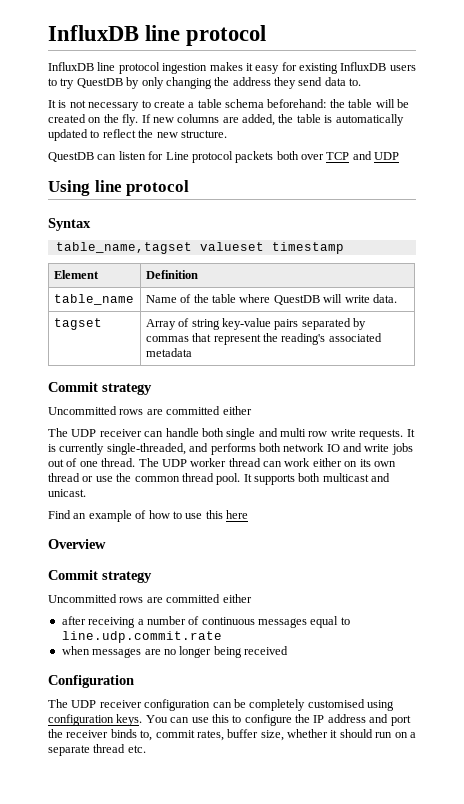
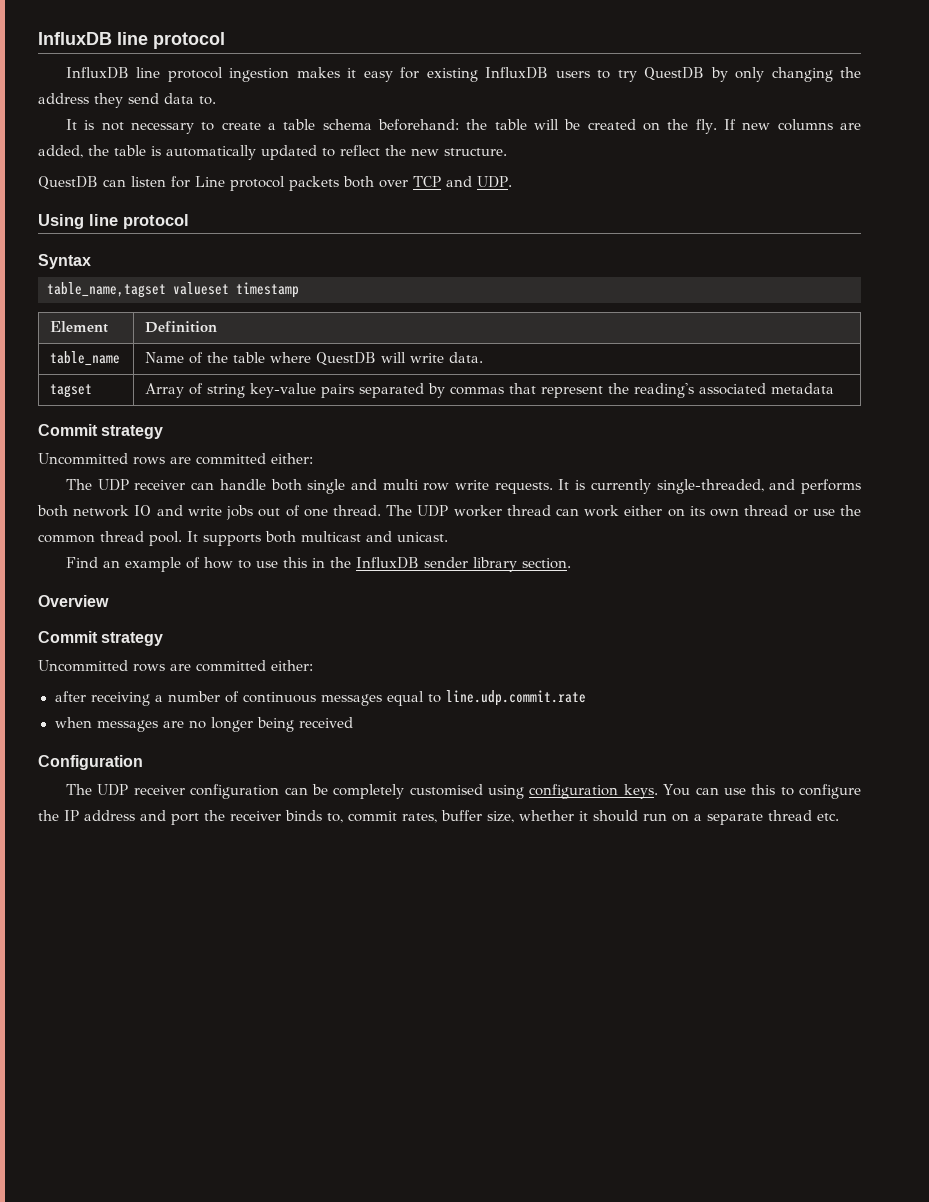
[374,152,400,160] UDP -> [477,176,512,188] UDP.
[222,406,252,415] either -> [271,453,313,464] either:
[226,510,248,519] here -> [312,557,572,572] in the InfluxDB sender library section.
[222,594,252,603] either -> [271,660,313,671] either:

